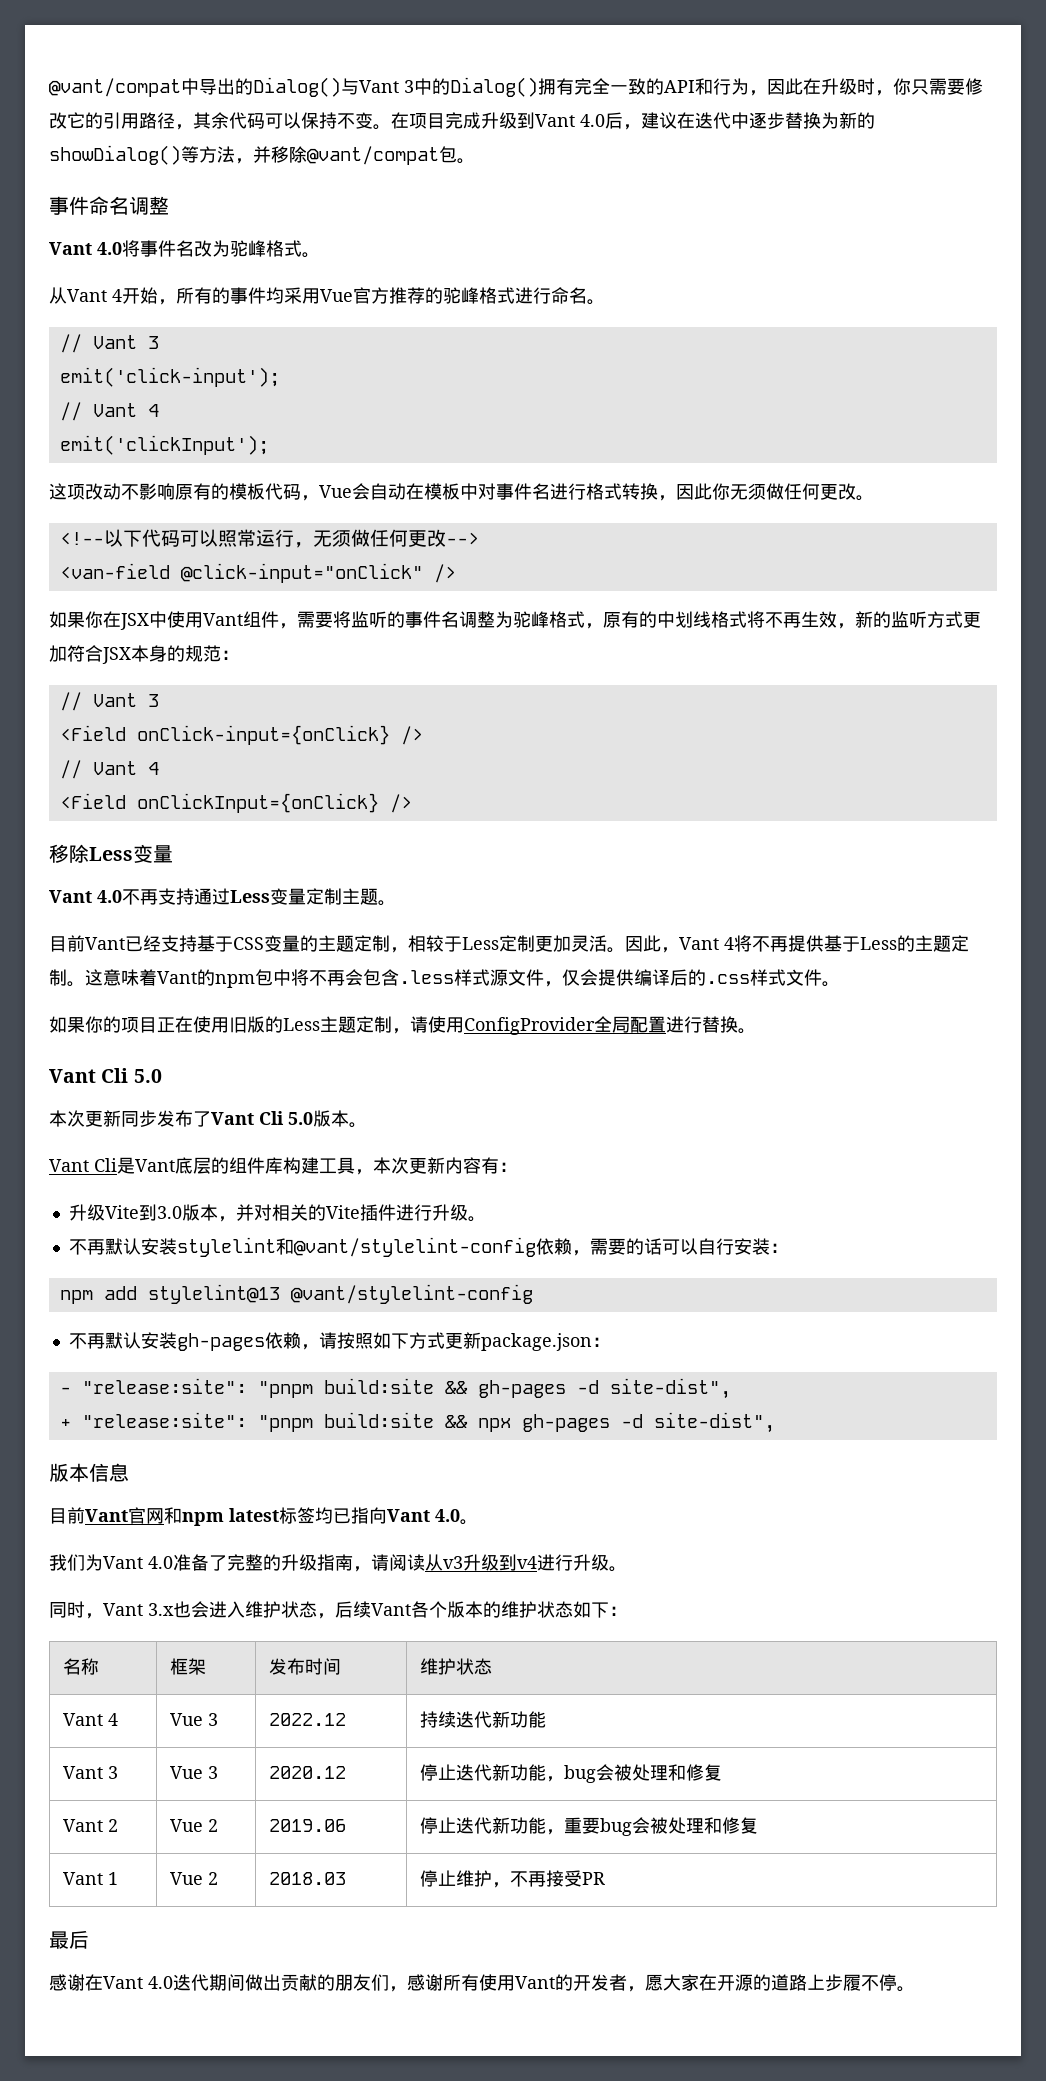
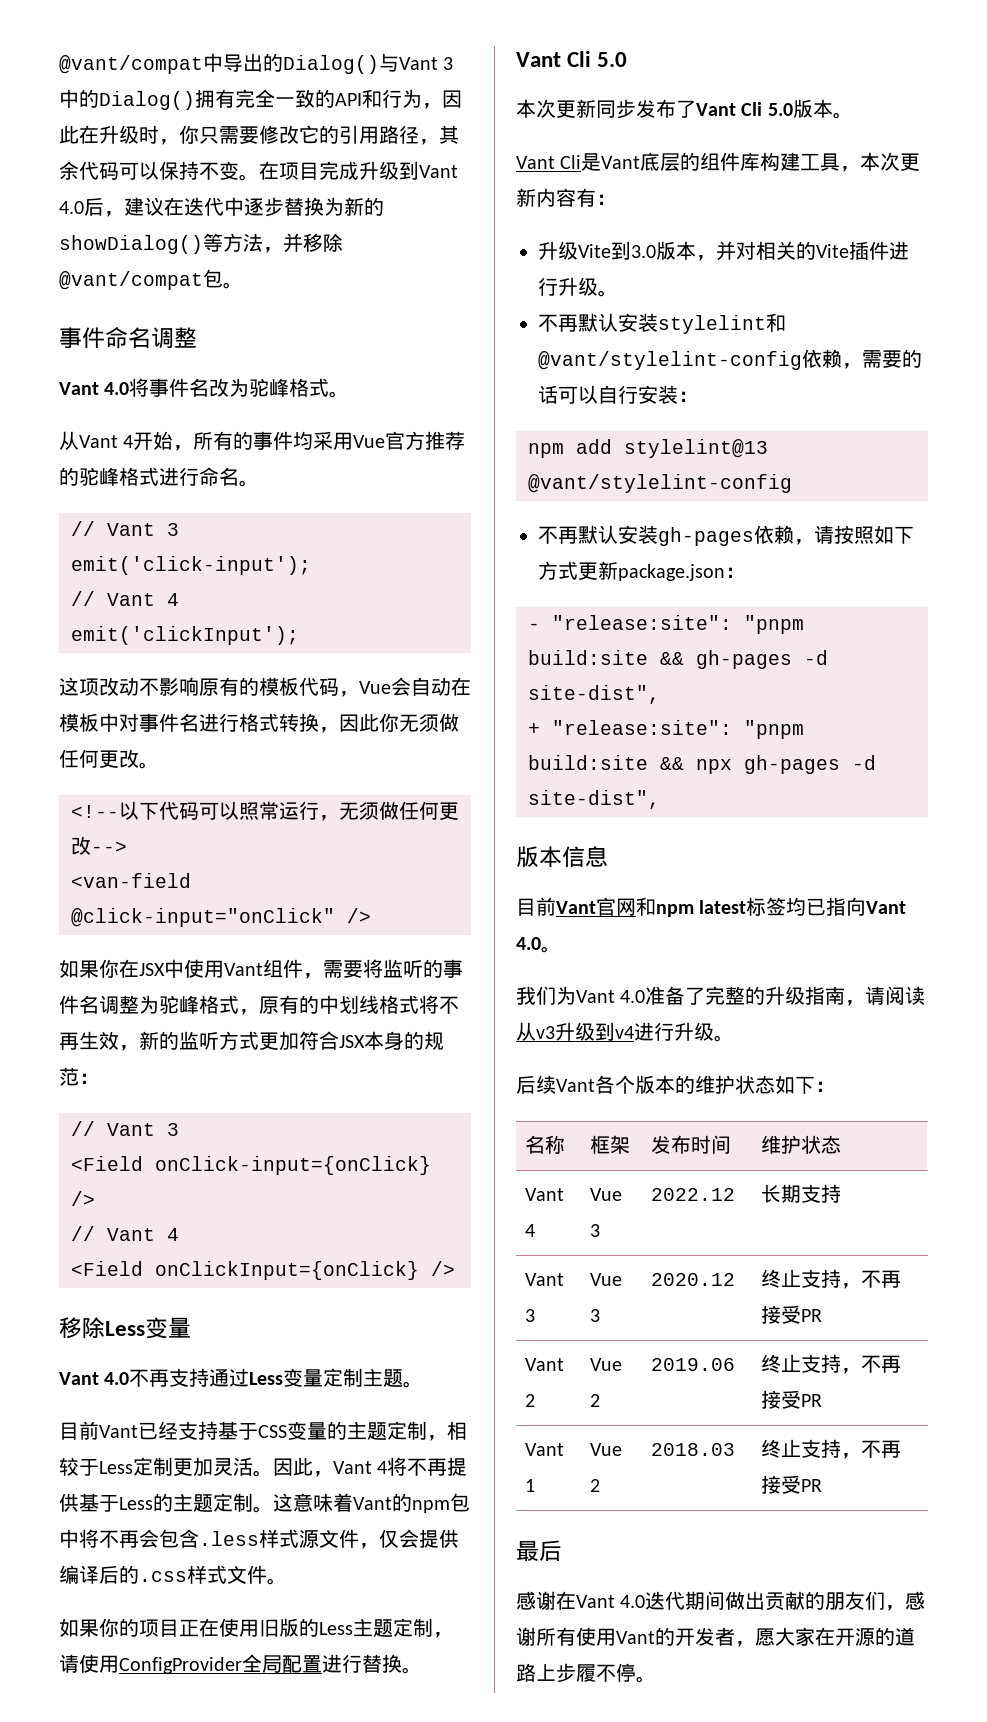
[49,1601,335,1619] 同时，Vant 3.x也会进入维护状态， -> (734, 1038) none
[420,1711,547,1728] 持续迭代新功能 -> [760,1184,841,1203] 长期支持
[420,1764,723,1783] 停止迭代新功能，bug会被处理和修复 -> [760,1269,901,1289] [760,1305,822,1324] 终止支持，不再接受PR
[420,1817,759,1836] 停止迭代新功能，重要bug会被处理和修复 -> [760,1354,901,1374] [760,1390,822,1409] 终止支持，不再接受PR
[420,1870,493,1887] 停止维护 -> [760,1439,841,1458] 终止支持

